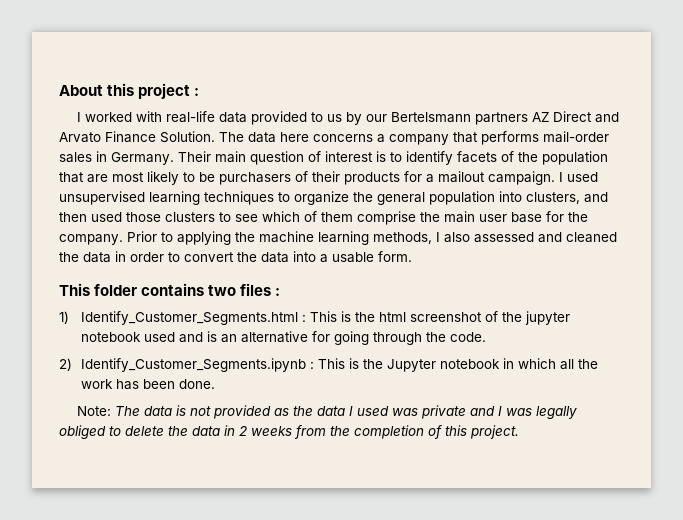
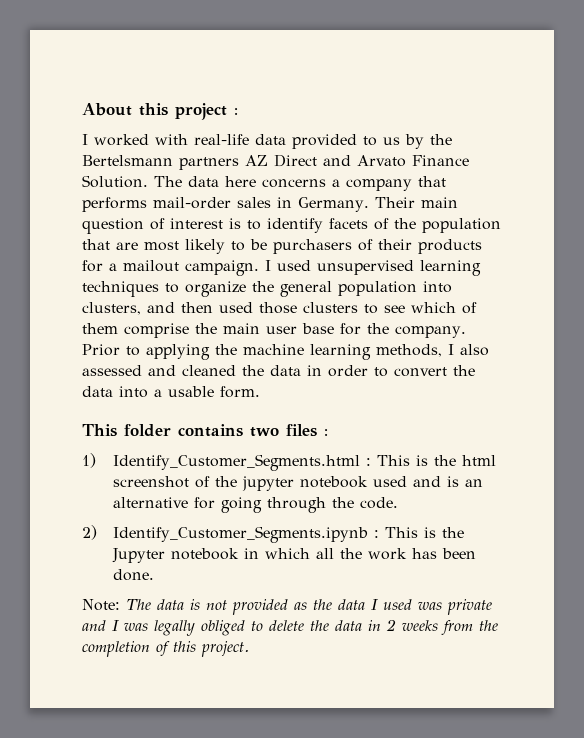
[365,114,387,122] our -> [430,134,452,145] the

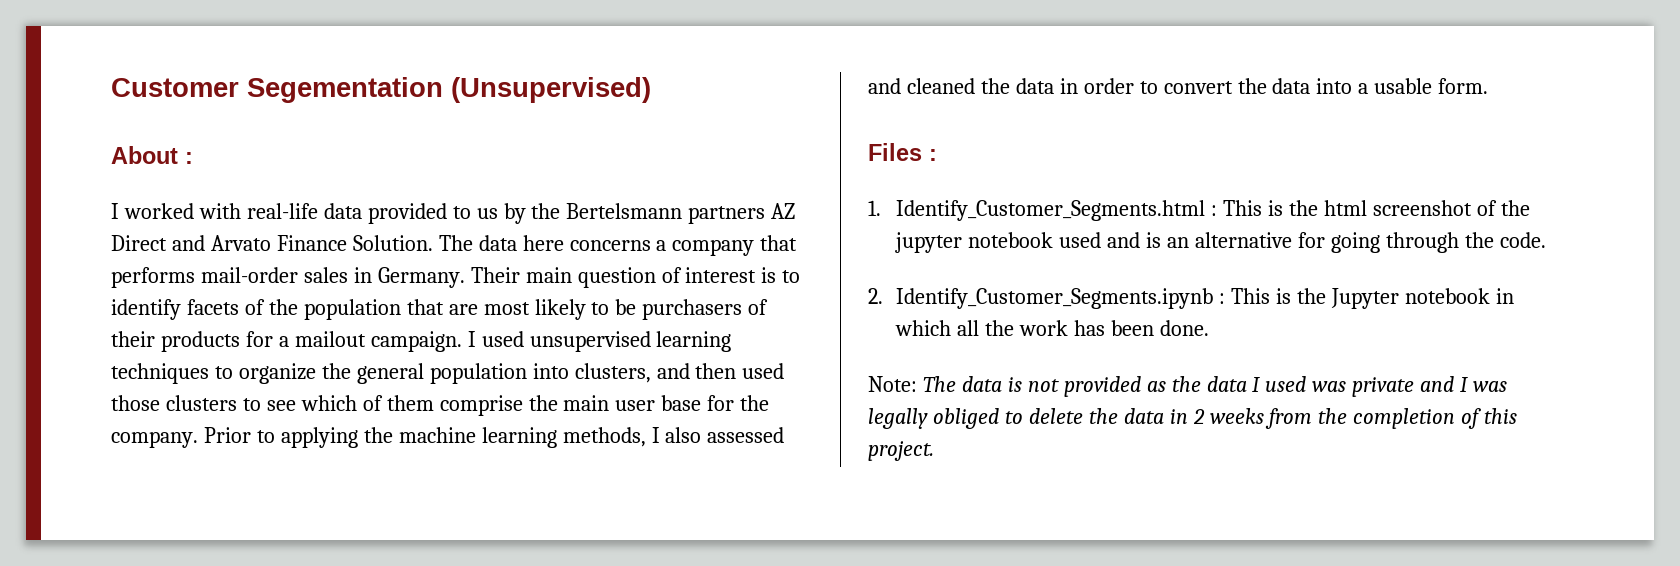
[82,103,227,120] About this project -> [111,77,651,103] [111,146,178,164] Customer Segementation (Unsupervised) // About
[82,424,328,437] [82,453,96,468] This folder contains two files : // 1) -> [868,143,937,161] [868,200,881,216] Files : // 1.
[82,525,97,540] 2) -> [868,288,883,304] 2.

